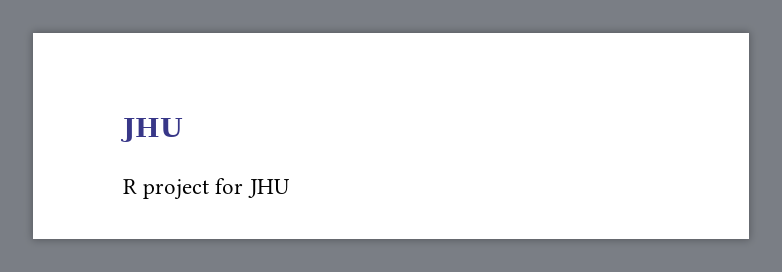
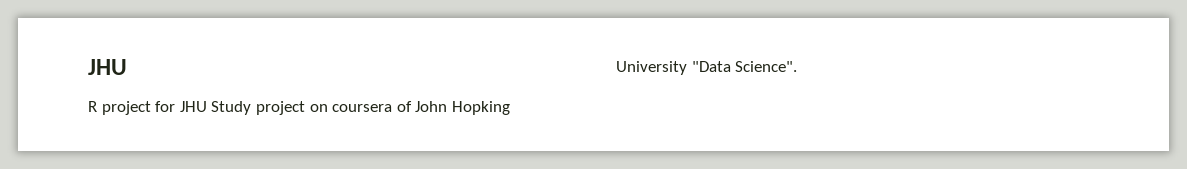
(290, 188) none -> [211,101,510,115] [616,61,798,75] Study project on coursera of John Hopking University "Data Science".

